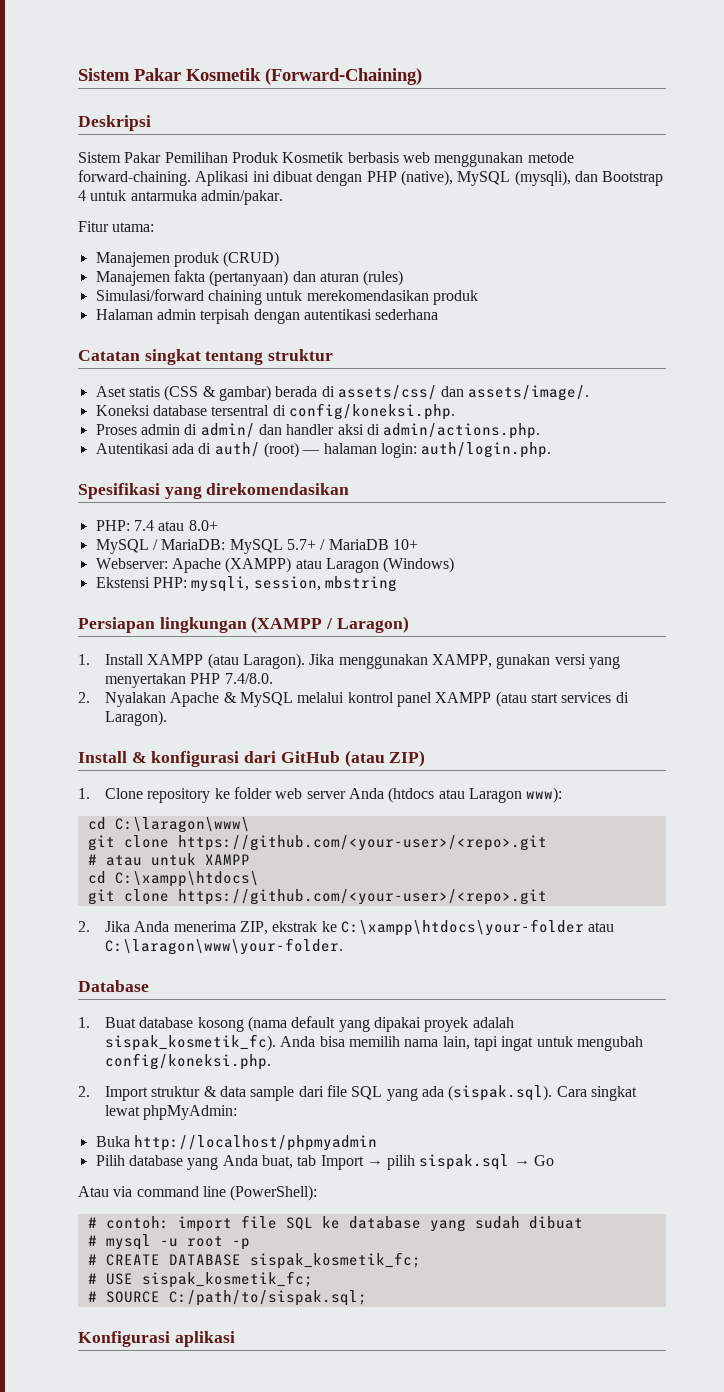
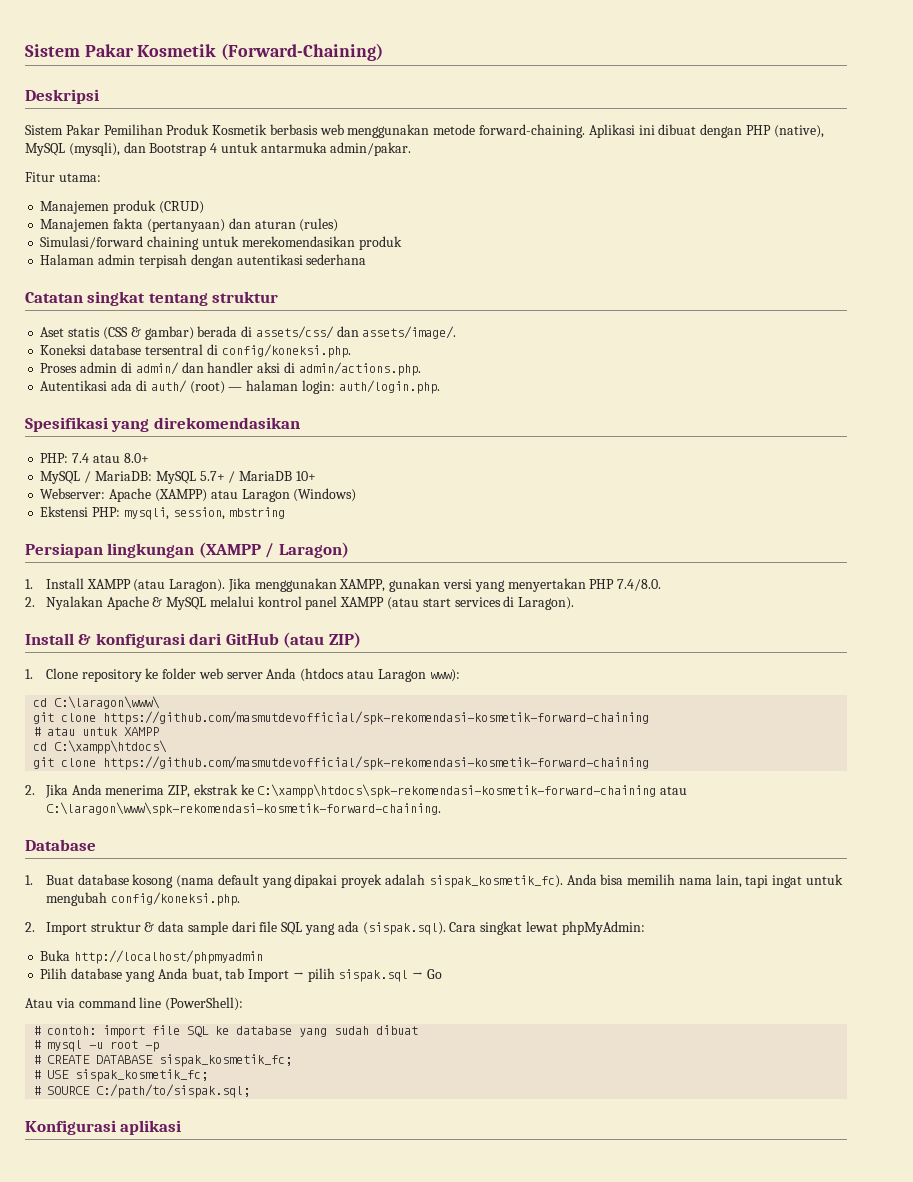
[177,835,547,851] https://github.com/<your-user>/<repo>.git -> [103,711,650,725] https://github.com/masmutdevofficial/spk-rekomendasi-kosmetik-forward-chaining
[177,889,547,905] https://github.com/<your-user>/<repo>.git -> [103,756,650,770] https://github.com/masmutdevofficial/spk-rekomendasi-kosmetik-forward-chaining
[340,919,615,936] [105,938,344,955] C:\xampp\htdocs\your-folder atau C:\laragon\www\your-folder. -> [257,784,688,798] [45,802,441,816] C:\xampp\htdocs\spk-rekomendasi-kosmetik-forward-chaining atau C:\laragon\www\spk-rekomendasi-kosmetik-forward-chaining.

